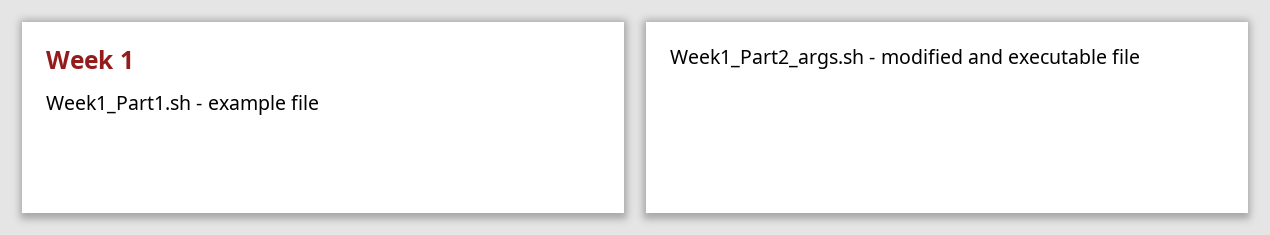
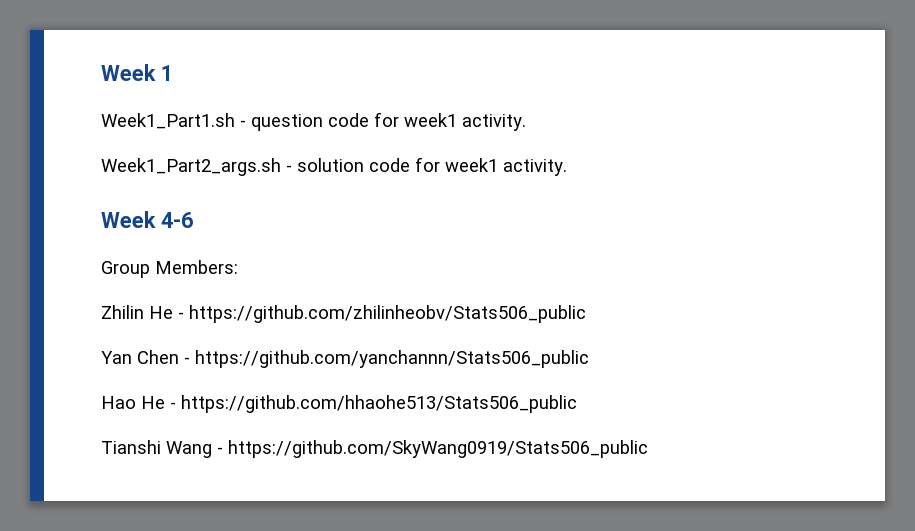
[207,95,319,115] [670,49,1141,69] example file // Week1_Part2_args.sh - modified and executable file -> [251,112,526,131] [101,157,567,176] [101,211,193,228] [101,260,238,278] [101,305,586,323] [101,350,589,368] [101,395,577,413] [101,440,648,458] question code for week1 activity. // Week1_Part2_args.sh - solution code for week1 activity. // Week 4-6 // Group Members: // Zhilin He - https://github.com/zhilinheobv/Stats506_public // Yan Chen - https://github.com/yanchannn/Stats506_public // Hao He - https://github.com/hhaohe513/Stats506_public // Tianshi Wang - https://github.com/SkyWang0919/Stats506_public

